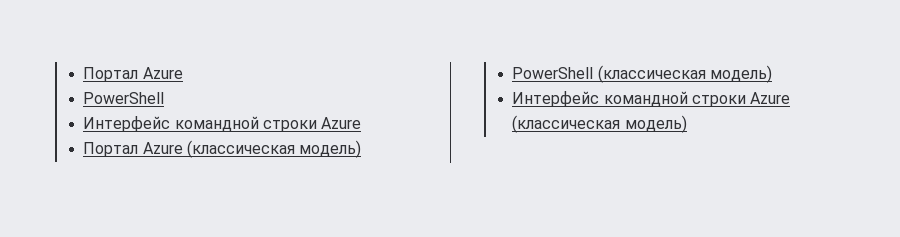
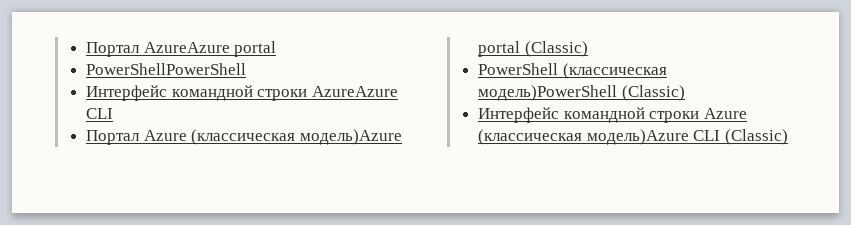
[83,67,183,82] [83,92,165,104] [83,116,362,132] Портал Azure // PowerShell // Интерфейс командной строки Azure -> [86,41,277,57] [86,63,247,75] [86,85,398,101] [86,108,114,119] Портал AzureAzure portal // PowerShellPowerShell // Интерфейс командной строки AzureAzure CLI
[299,140,362,158] модель) -> [299,129,402,145] [478,41,588,57] модель)Azure portal (Classic)
[710,65,773,83] модель) -> [478,85,685,101] модель)PowerShell (Classic)
[624,115,687,133] модель) -> [586,129,788,145] модель)Azure CLI (Classic)

